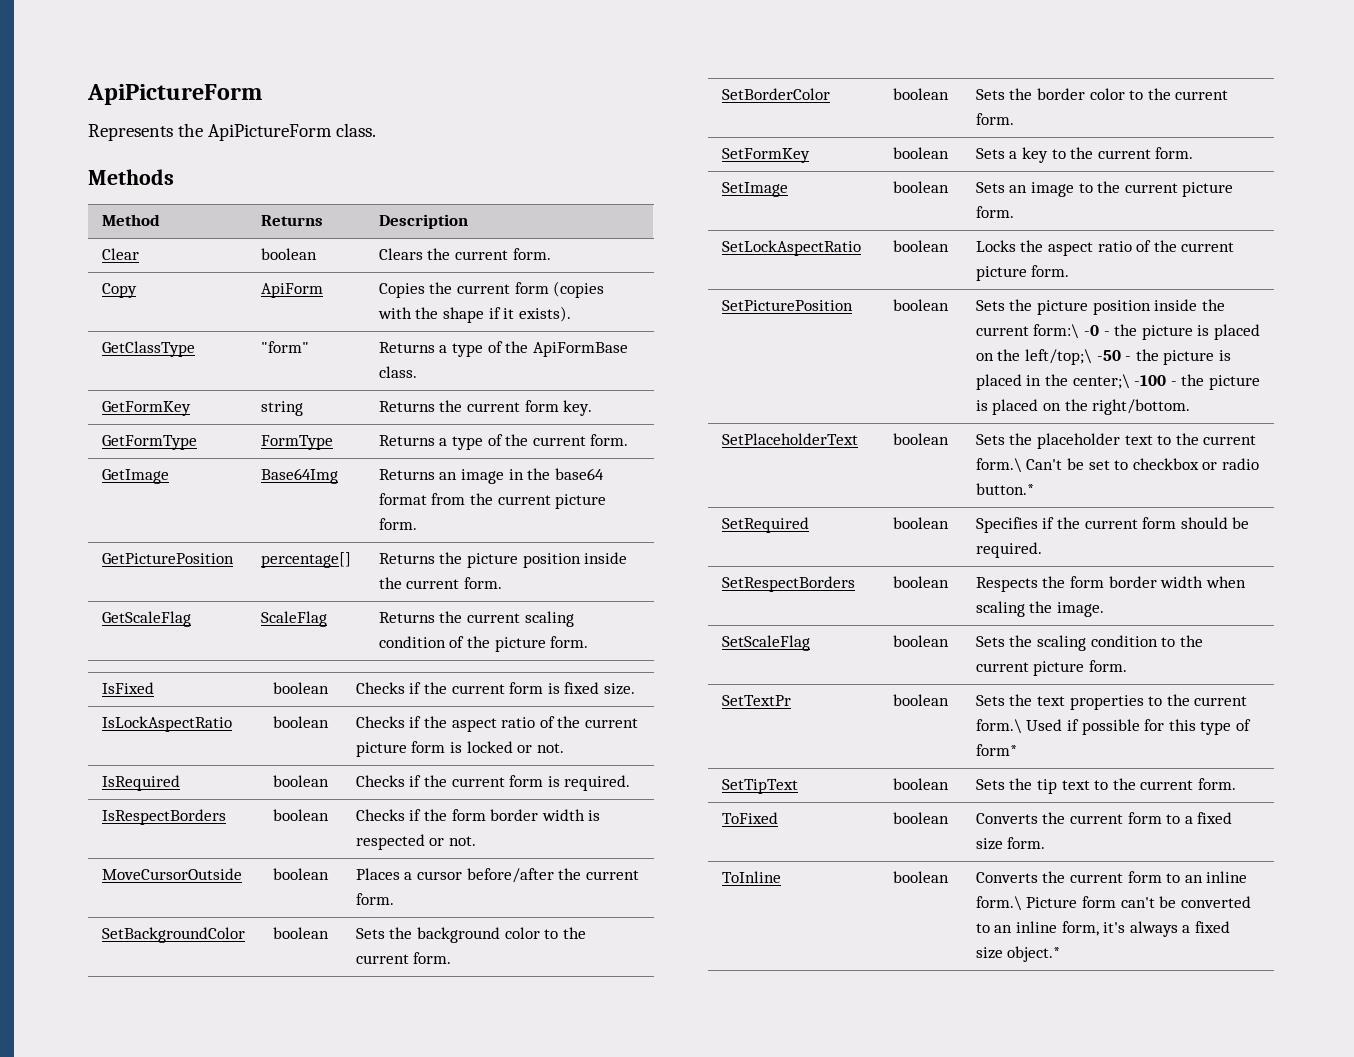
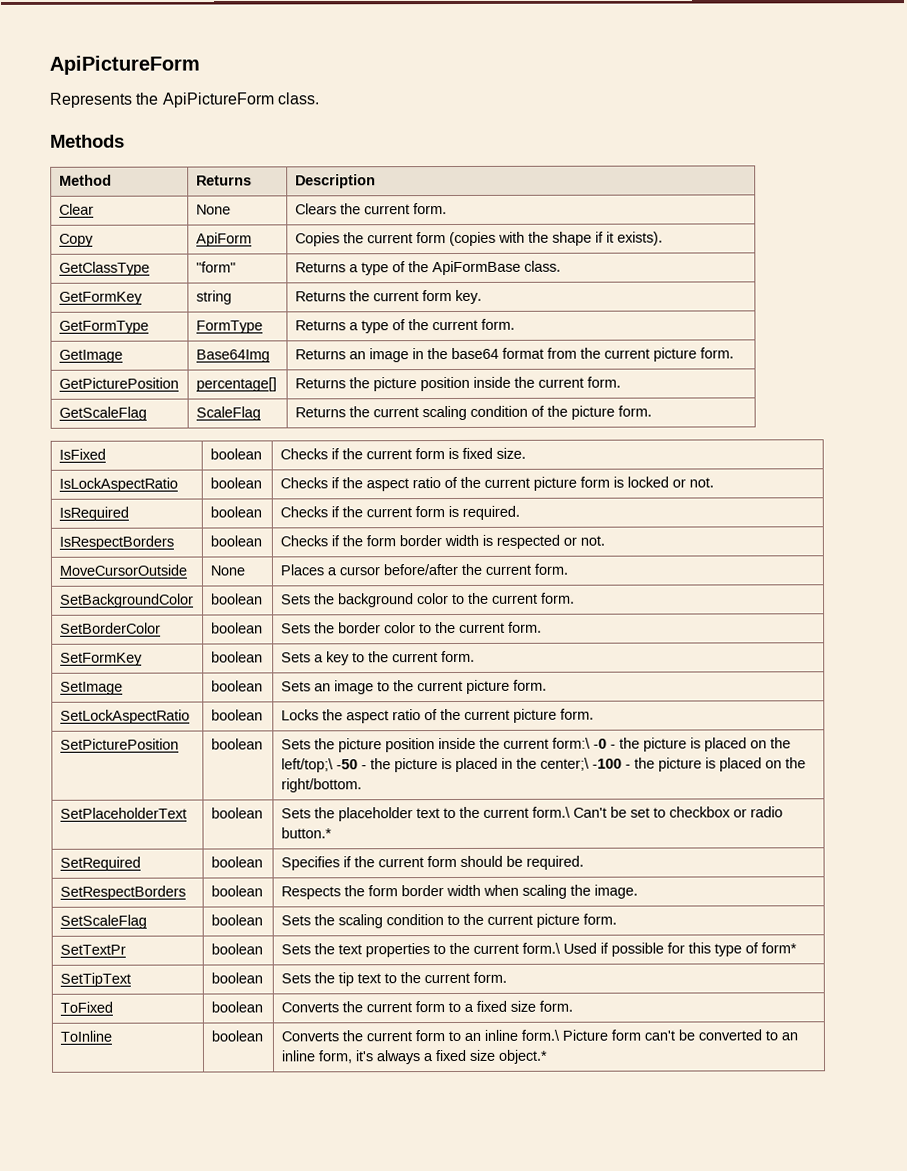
[260,248,317,260] | boolean -> [195,204,231,215] | None
[272,868,329,880] | boolean -> [209,565,245,576] | None

